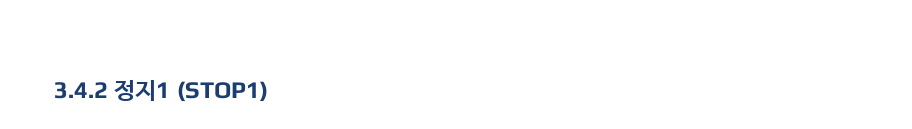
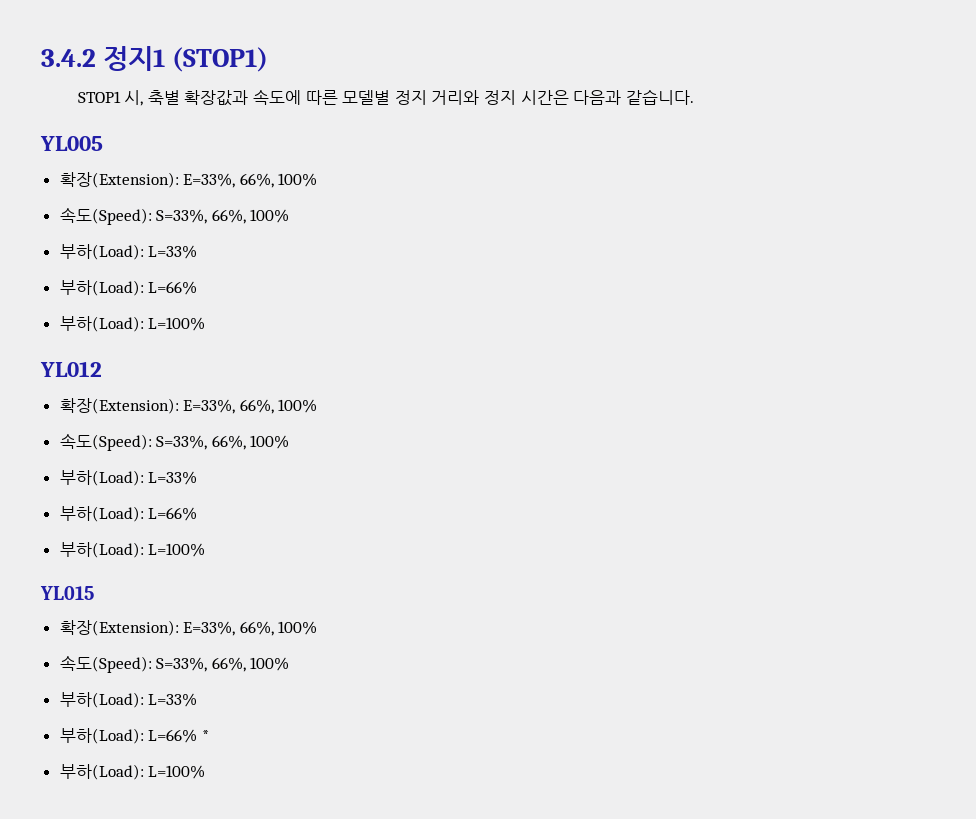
(268, 91) none -> [77,89,694,106] [40,136,103,151] [59,172,318,188] [59,207,290,225] [59,244,198,260] [59,280,198,296] [59,316,206,332] [40,361,102,377] [59,398,318,414] [59,433,290,451] [59,470,198,486] [59,506,198,522] [59,542,206,558] [40,586,94,600] [59,620,318,636] [59,655,290,673] [59,692,198,708] [59,728,209,744] [59,764,206,780] // STOP1 시, 축별 확장값과 속도에 따른 모델별 정지 거리와 정지 시간은 다음과 같습니다. // YL005 // 확장(Extension): E=33%, 66%, 100% // 속도(Speed): S=33%, 66%, 100% // 부하(Load): L=33% // 부하(Load): L=66% // 부하(Load): L=100% // YL012 // 확장(Extension): E=33%, 66%, 100% // 속도(Speed): S=33%, 66%, 100% // 부하(Load): L=33% // 부하(Load): L=66% // 부하(Load): L=100% // YL015 // 확장(Extension): E=33%, 66%, 100% // 속도(Speed): S=33%, 66%, 100% // 부하(Load): L=33% // 부하(Load): L=66% * // 부하(Load): L=100%

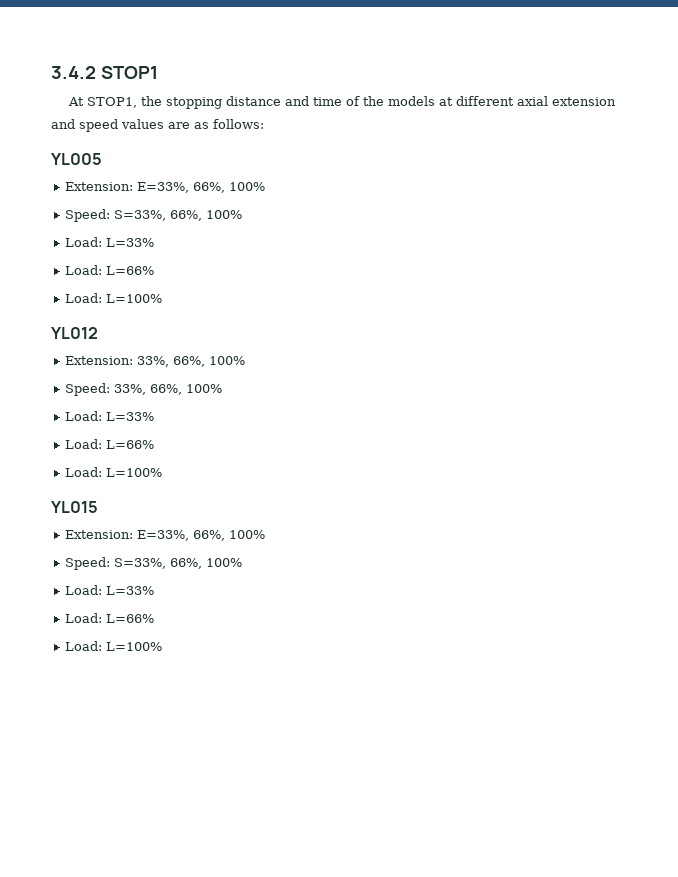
[103,46,269,72] [77,89,694,106] 정지1 (STOP1) // STOP1 시, 축별 확장값과 속도에 따른 모델별 정지 거리와 정지 시간은 다음과 같습니다. -> [100,66,158,79] [68,96,617,109] [51,119,264,132] STOP1 // At STOP1, the stopping distance and time of the models at different axial extension and speed values are as follows:
[59,172,318,188] [59,207,290,225] [59,244,198,260] [59,280,198,296] [59,316,144,332] 확장(Extension): E=33%, 66%, 100% // 속도(Speed): S=33%, 66%, 100% // 부하(Load): L=33% // 부하(Load): L=66% // 부하(Load): -> [65,182,266,193] [65,209,243,222] [65,237,155,247] [65,265,155,275] [65,293,103,303] Extension: E=33%, 66%, 100% // Speed: S=33%, 66%, 100% // Load: L=33% // Load: L=66% // Load:
[59,398,318,414] [59,433,290,451] [59,470,198,486] [59,506,198,522] [59,542,206,558] [40,586,94,600] [59,620,318,636] [59,655,290,673] [59,692,198,708] [59,728,209,744] [59,764,206,780] 확장(Extension): E=33%, 66%, 100% // 속도(Speed): S=33%, 66%, 100% // 부하(Load): L=33% // 부하(Load): L=66% // 부하(Load): L=100% // YL015 // 확장(Extension): E=33%, 66%, 100% // 속도(Speed): S=33%, 66%, 100% // 부하(Load): L=33% // 부하(Load): L=66% * // 부하(Load): L=100% -> [65,356,246,367] [65,383,223,396] [65,411,155,421] [65,439,155,449] [65,467,163,477] [51,501,98,513] [65,530,266,541] [65,557,243,570] [65,585,155,595] [65,613,155,623] [65,641,163,651] Extension: 33%, 66%, 100% // Speed: 33%, 66%, 100% // Load: L=33% // Load: L=66% // Load: L=100% // YL015 // Extension: E=33%, 66%, 100% // Speed: S=33%, 66%, 100% // Load: L=33% // Load: L=66% // Load: L=100%

